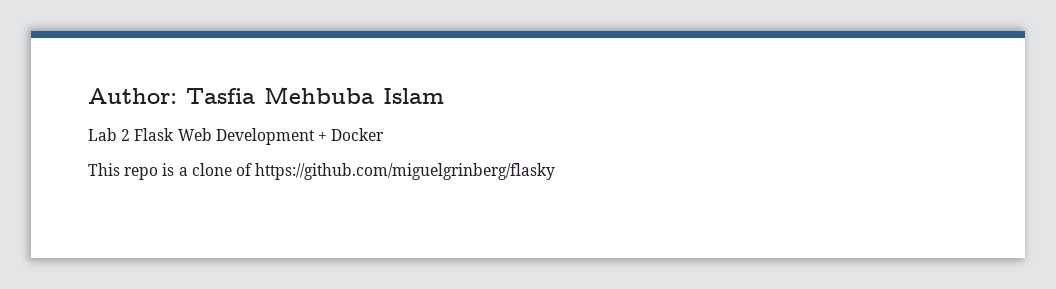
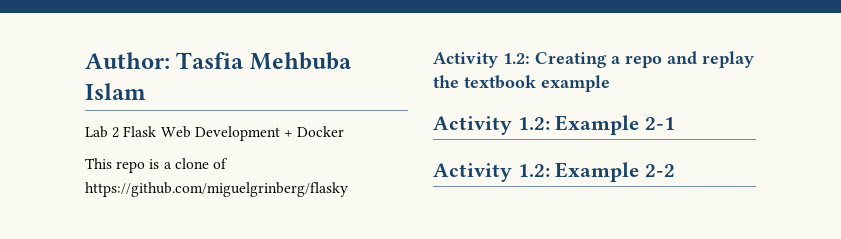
(556, 171) none -> [433,51,754,68] [433,75,610,92] [433,115,676,135] [433,162,676,182] // Activity 1.2: Creating a repo and replay the textbook example // Activity 1.2: Example 2-1 // Activity 1.2: Example 2-2

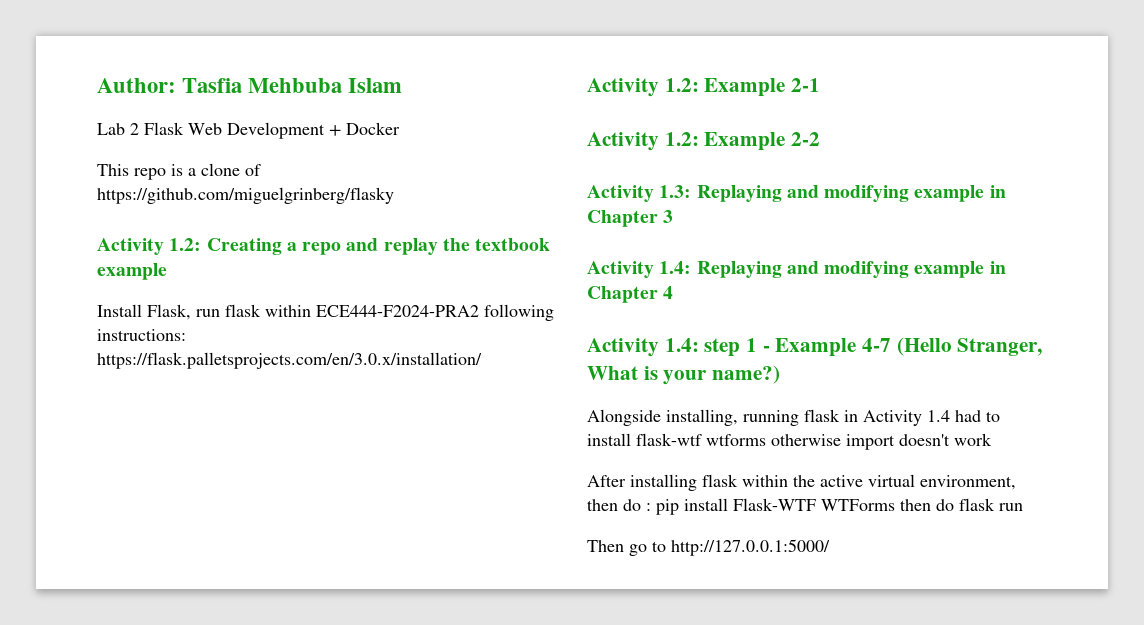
(610, 83) none -> [97,304,554,321] [97,329,186,341] [97,352,482,369] // Install Flask, run flask within ECE444-F2024-PRA2 following instructions: https://flask.palletsprojects.com/en/3.0.x/installation/
(676, 170) none -> [587,185,1006,202] [587,210,674,227] [587,261,1006,278] [587,286,674,303] [587,337,1043,357] [587,365,781,385] [587,409,1000,426] [587,433,992,450] [587,474,1016,491] [587,498,1023,515] [587,539,830,556] // Activity 1.3: Replaying and modifying example in Chapter 3 // Activity 1.4: Replaying and modifying example in Chapter 4 // Activity 1.4: step 1 - Example 4-7 (Hello Stranger, What is your name?) // Alongside installing, running flask in Activity 1.4 had to install flask-wtf wtforms otherwise import doesn't work // After installing flask within the active virtual environment, then do : pip install Flask-WTF WTForms then do flask run // Then go to http://127.0.0.1:5000/

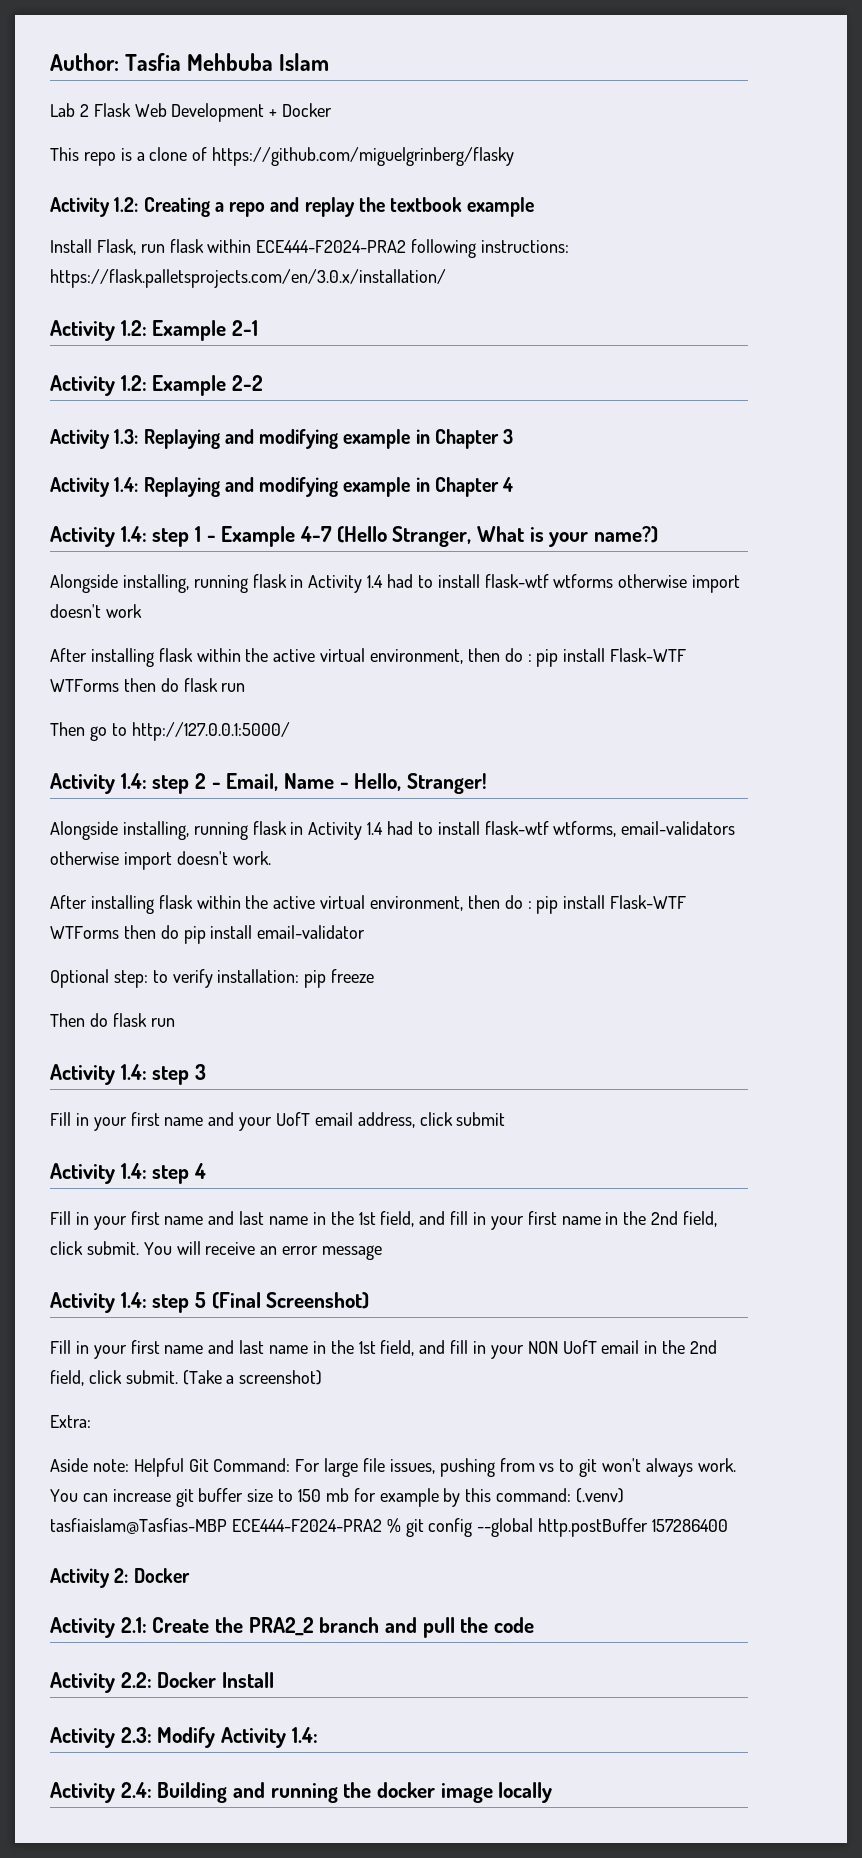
(830, 547) none -> [50,773,488,794] [50,821,736,840] [50,851,271,870] [50,895,687,914] [50,925,366,944] [50,969,375,988] [50,1013,175,1027] [50,1064,207,1085] [50,1112,506,1131] [50,1163,207,1184] [50,1211,718,1230] [50,1241,383,1260] [50,1292,370,1313] [50,1340,718,1359] [50,1370,323,1386] [50,1415,91,1428] [50,1458,736,1477] [50,1488,625,1507] [50,1518,728,1537] [50,1568,190,1588] [50,1617,535,1638] [50,1672,275,1693] [50,1727,318,1748] [50,1782,553,1803] // Activity 1.4: step 2 - Email, Name - Hello, Stranger! // Alongside installing, running flask in Activity 1.4 had to install flask-wtf wtforms, email-validators otherwise import doesn't work. // After installing flask within the active virtual environment, then do : pip install Flask-WTF WTForms then do pip install email-validator // Optional step: to verify installation: pip freeze // Then do flask run // Activity 1.4: step 3 // Fill in your first name and your UofT email address, click submit // Activity 1.4: step 4 // Fill in your first name and last name in the 1st field, and fill in your first name in the 2nd field, click submit. You will receive an error message // Activity 1.4: step 5 (Final Screenshot) // Fill in your first name and last name in the 1st field, and fill in your NON UofT email in the 2nd field, click submit. (Take a screenshot) // Extra: // Aside note: Helpful Git Command: For large file issues, pushing from vs to git won't always work. You can increase git buffer size to 150 mb for example by this command: (.venv) tasfiaislam@Tasfias-MBP ECE444-F2024-PRA2 % git config --global http.postBuffer 157286400 // Activity 2: Docker // Activity 2.1: Create the PRA2_2 branch and pull the code // Activity 2.2: Docker Install // Activity 2.3: Modify Activity 1.4: // Activity 2.4: Building and running the docker image locally

